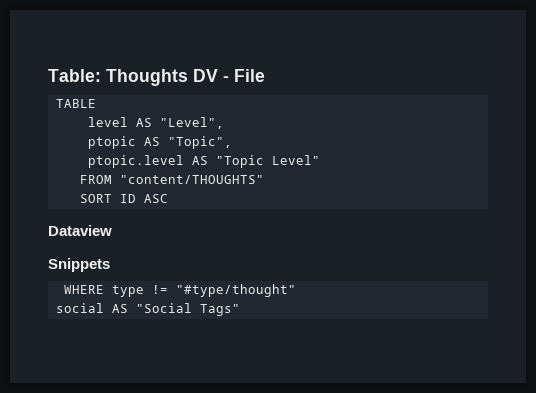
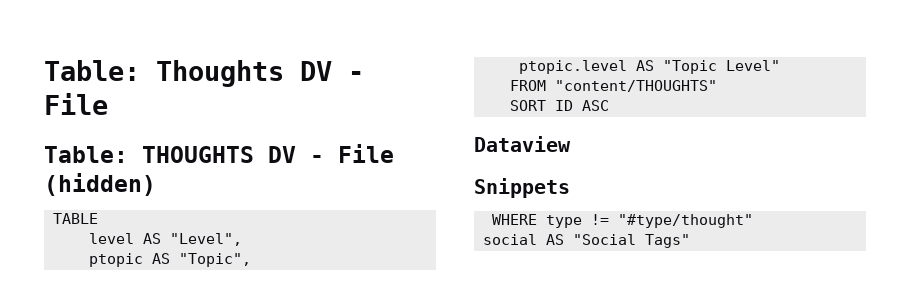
(265, 75) none -> [44,144,394,163] [44,173,156,196] // Table: THOUGHTS DV - File (hidden)

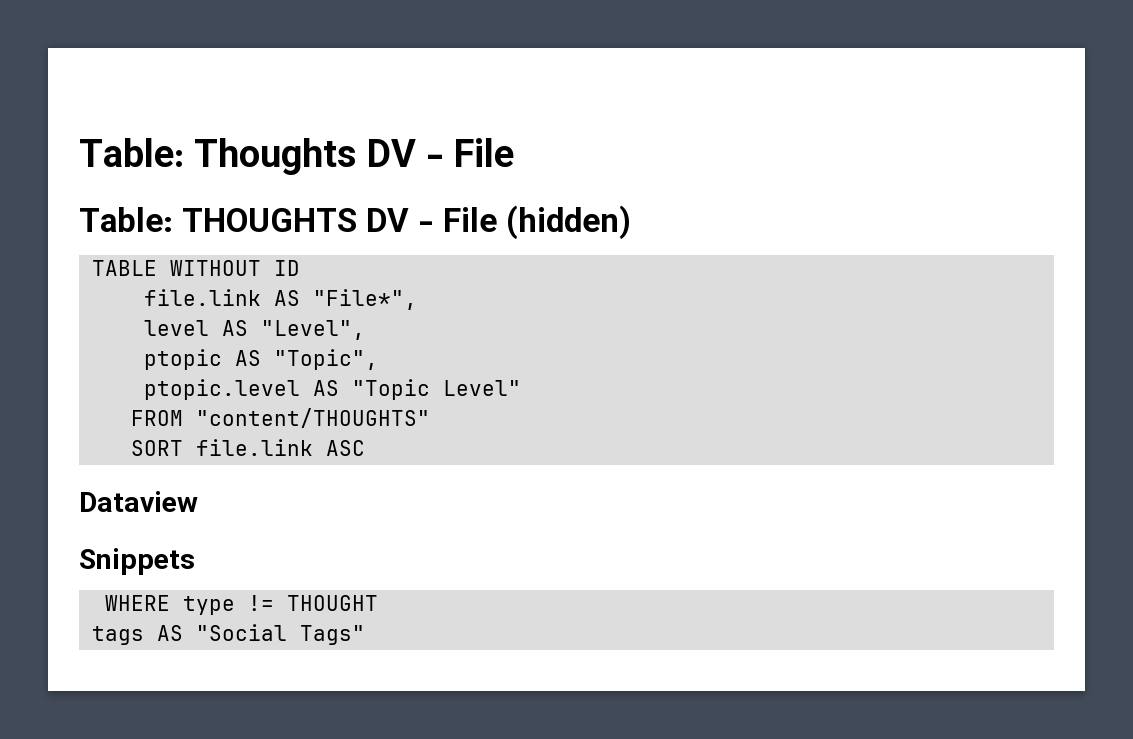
(98, 218) none -> [169,260,300,276] [143,289,417,310] WITHOUT ID // file.link AS "File*",
[554,100,573,111] ID -> [195,439,313,456] file.link
[617,214,753,228] [482,234,537,245] "#type/thought" // social -> [286,595,378,611] [91,626,144,645] THOUGHT // tags

